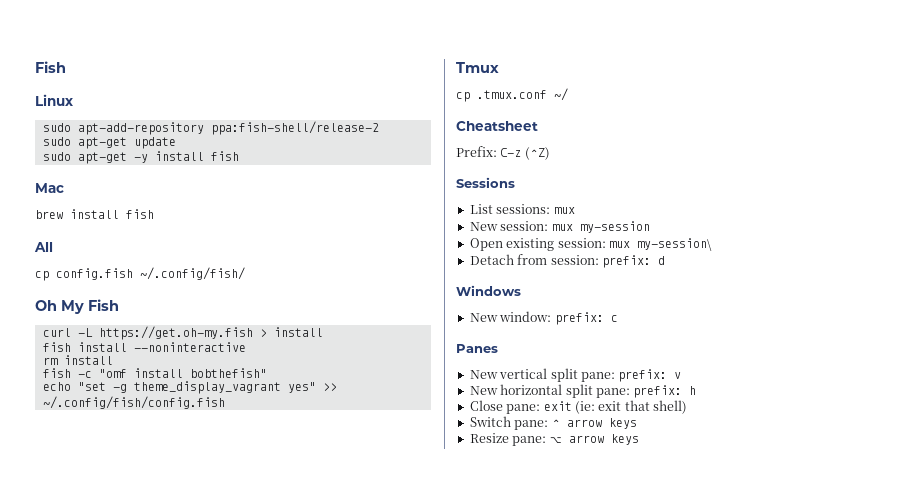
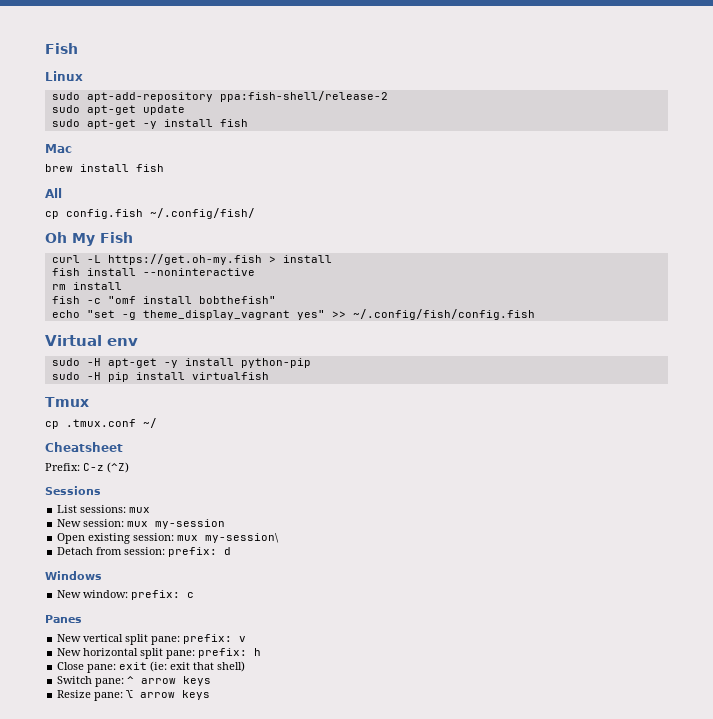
(225, 402) none -> [45,335,138,346] [51,358,311,368] [51,372,269,382] // Virtual env // sudo -H apt-get -y install python-pip // sudo -H pip install virtualfish

